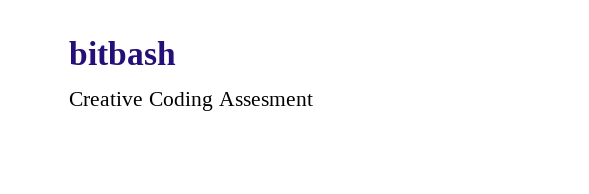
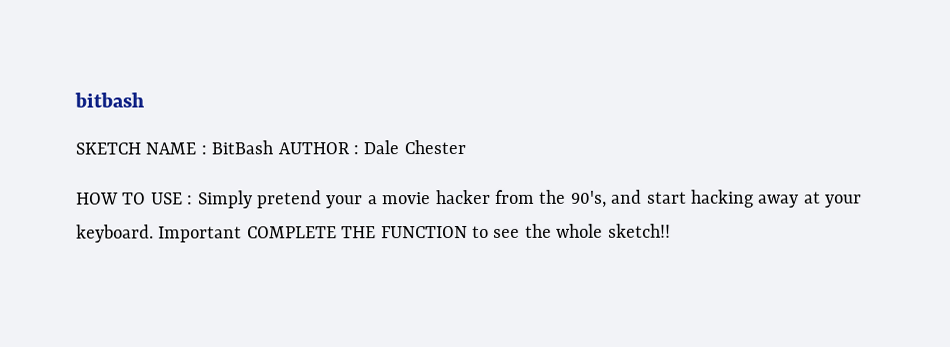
[69,92,313,111] Creative Coding Assesment -> [75,140,466,155] [76,189,863,209] [76,223,671,243] SKETCH NAME : BitBash AUTHOR : Dale Chester // HOW TO USE : Simply pretend your a movie hacker from the 90's, and start hacking away at your keyboard. Important COMPLETE THE FUNCTION to see the whole sketch!!

